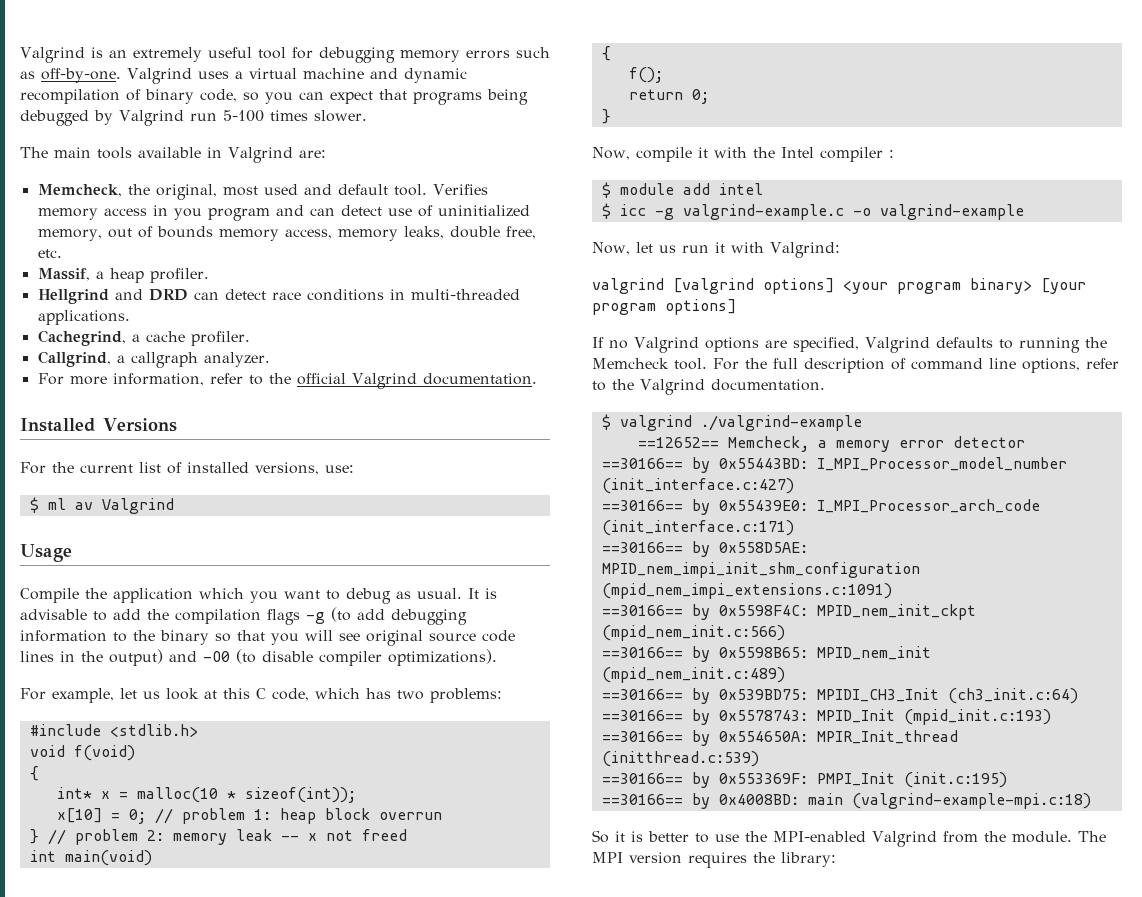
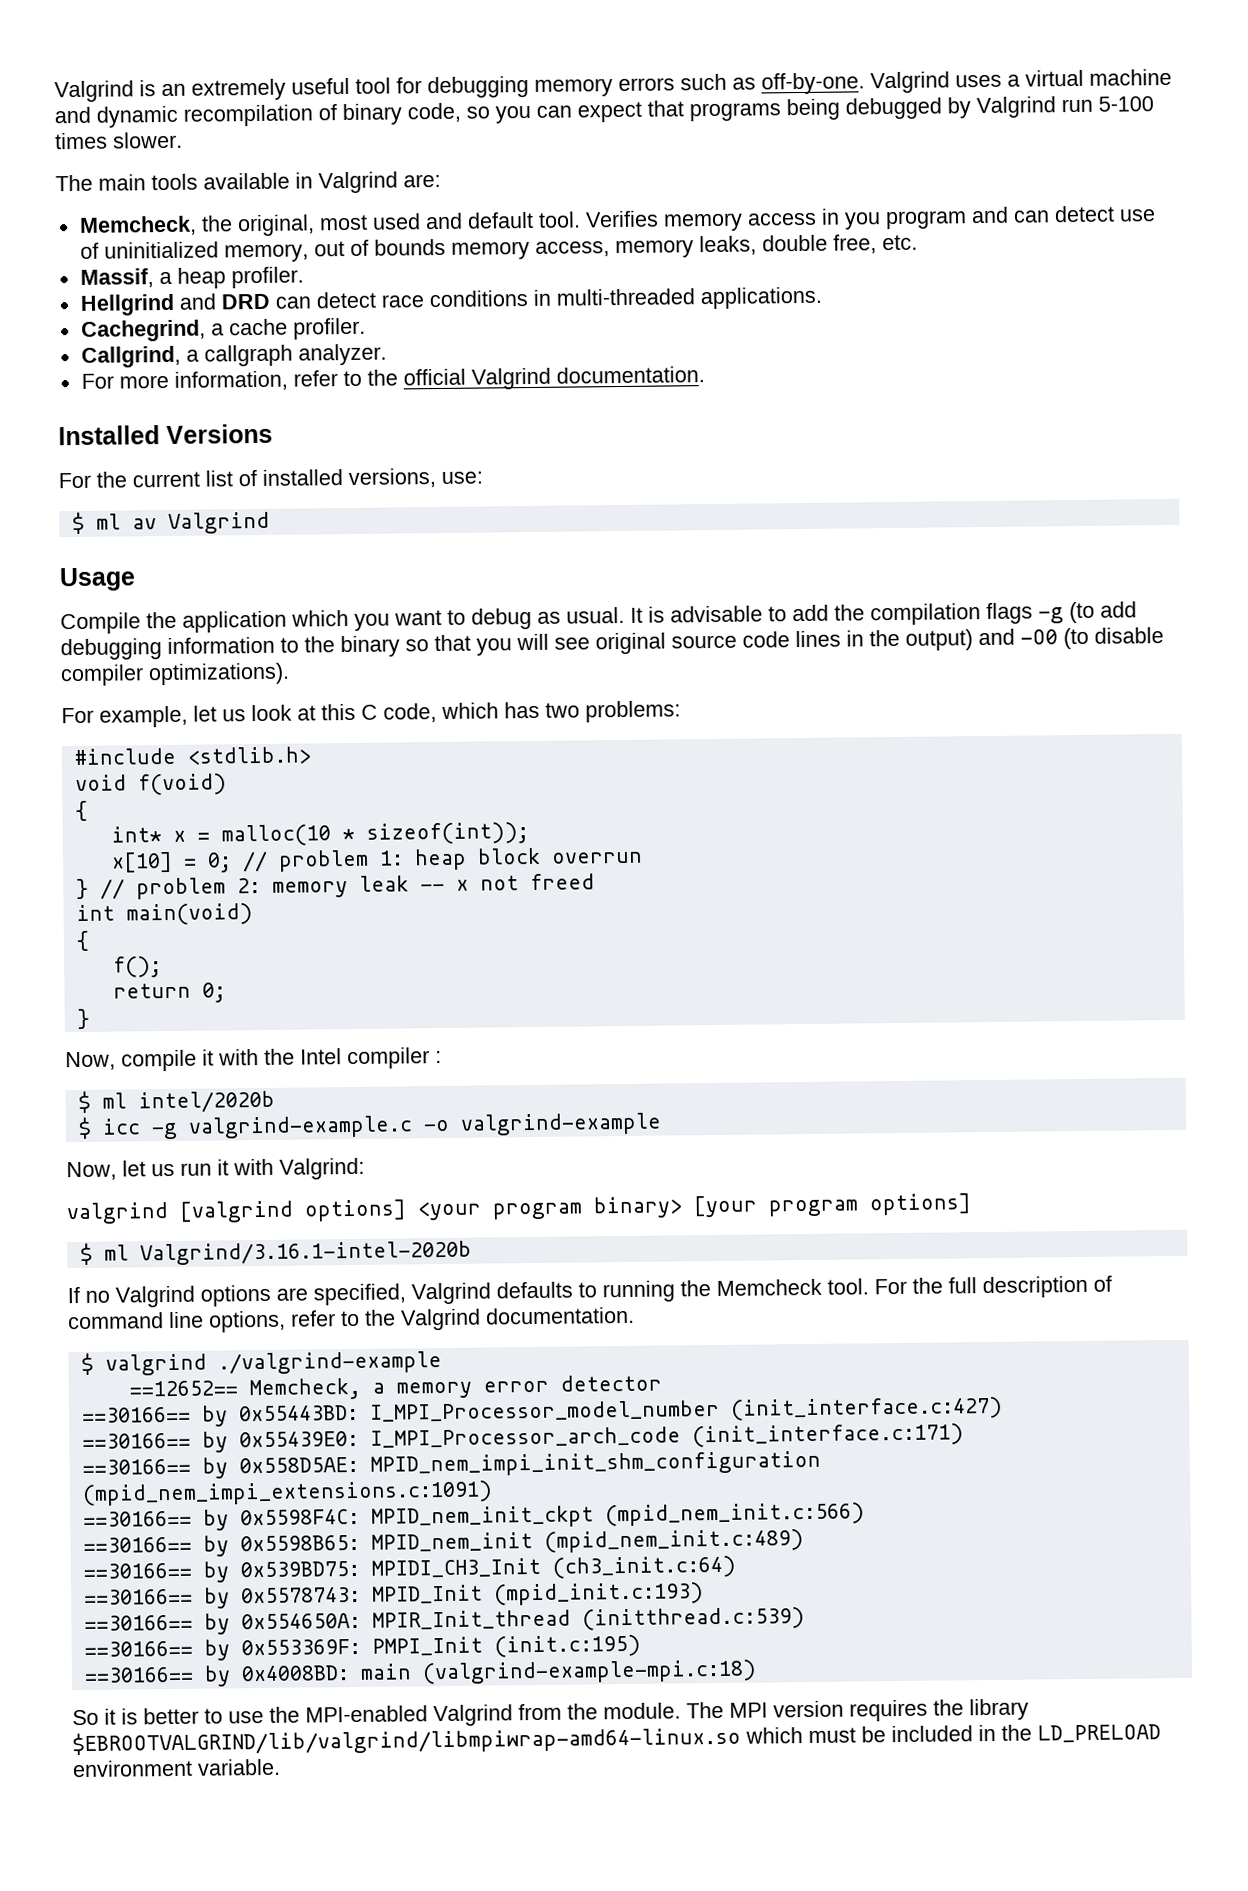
[619,183,763,195] module add intel -> [101,1090,275,1114] ml intel/2020b
(736, 307) none -> [79,1240,472,1266] // $ ml Valgrind/3.16.1-intel-2020b
[781,852,836,867] library: -> [969,1698,1029,1721] [72,1724,1161,1757] [72,1758,281,1778] library $EBROOTVALGRIND/lib/valgrind/libmpiwrap-amd64-linux.so which must be included in the LD_PRELOAD environment variable.

